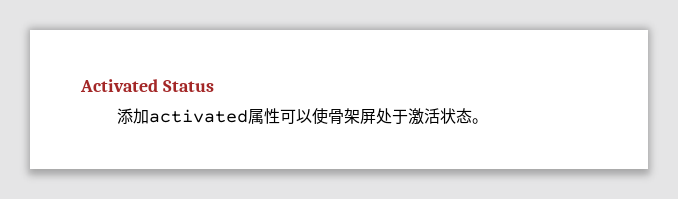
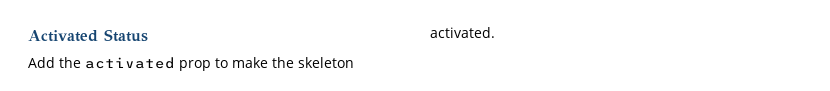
[116,108,488,125] 添加activated属性可以使骨架屏处于激活状态。 -> [28,57,354,71] [430,27,495,38] Add the activated prop to make the skeleton activated.

